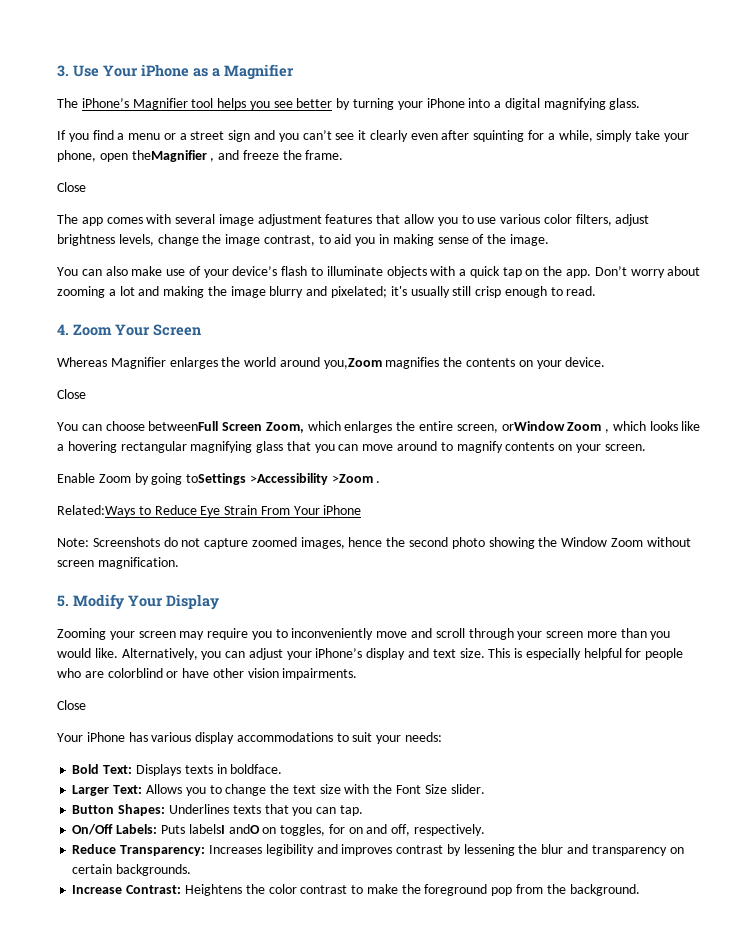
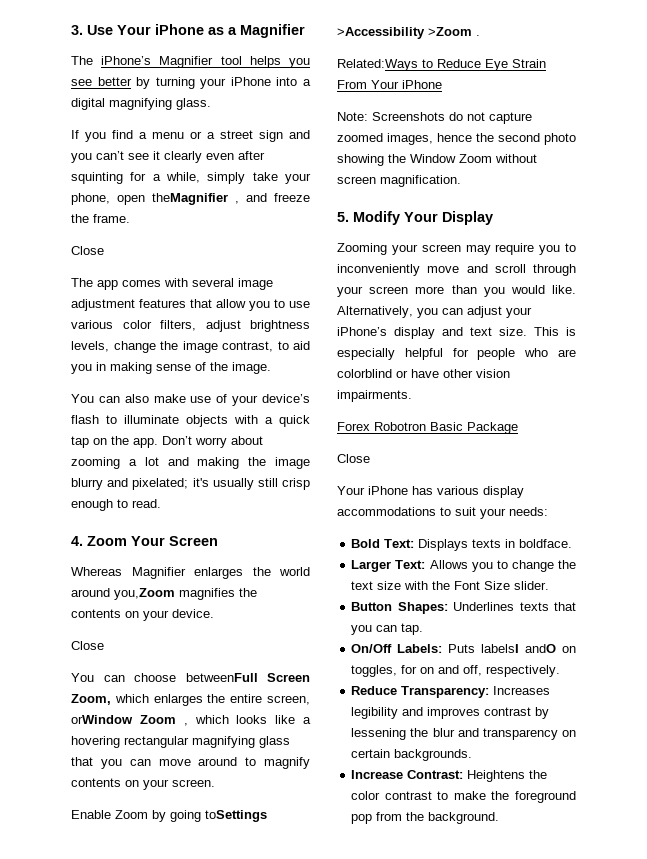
(358, 674) none -> [337,422,518,434] // Forex Robotron Basic Package

